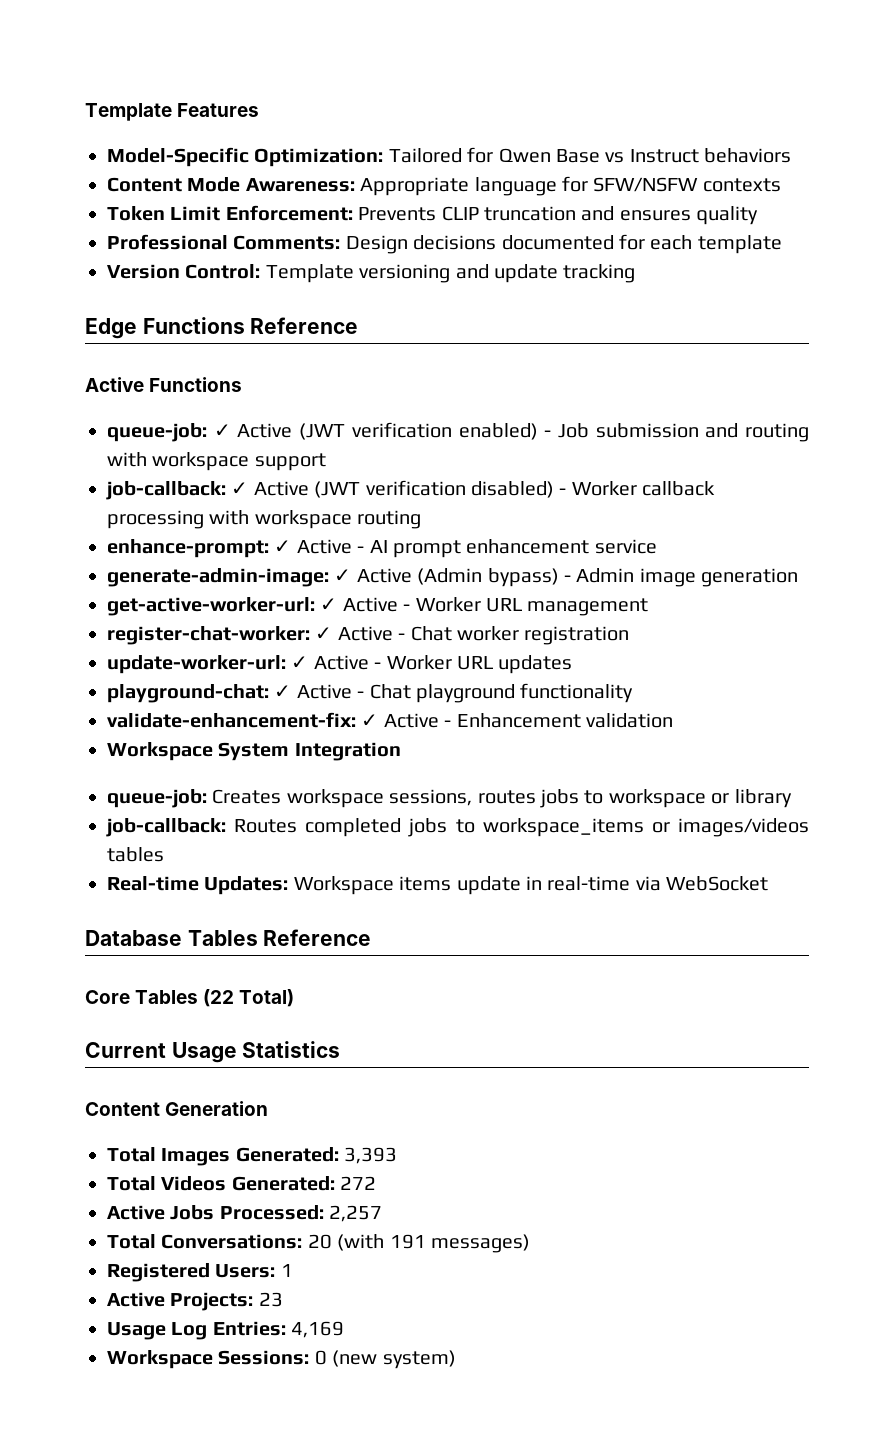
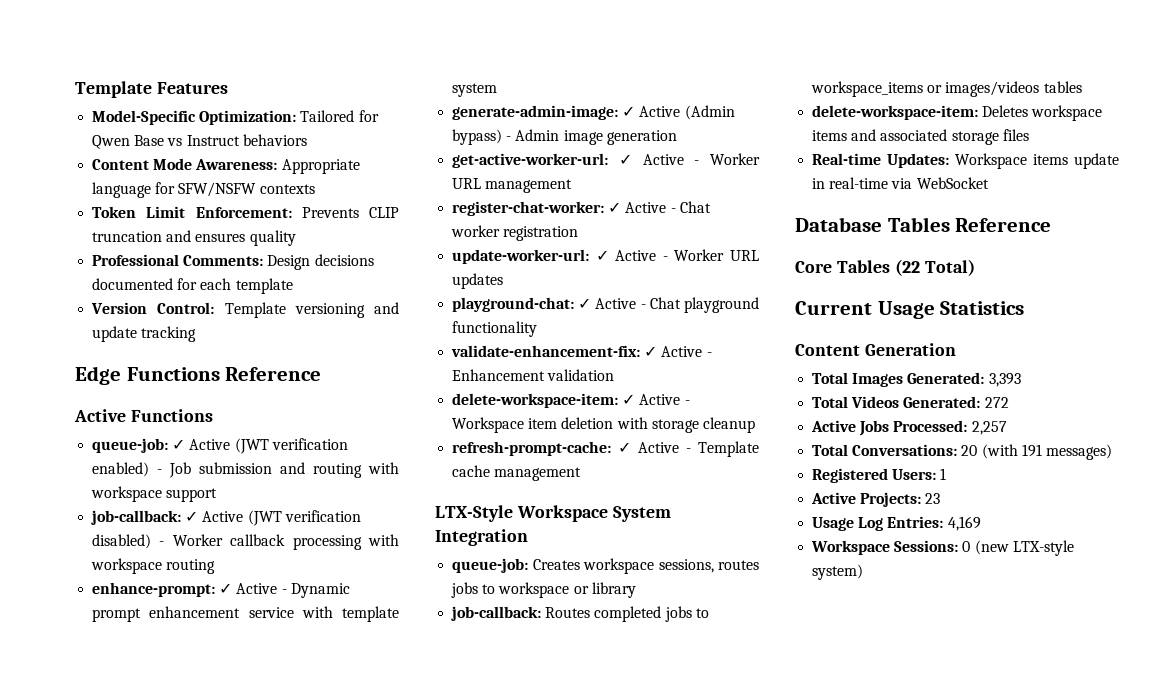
[369,540,388,553] AI -> [290,583,350,598] Dynamic
(657, 546) none -> [301,606,399,622] [452,83,498,97] with template system
(673, 720) none -> [452,393,690,408] [452,417,755,433] [452,441,759,457] [452,465,582,481] [435,505,513,522] delete-workspace-item: ✓ Active - Workspace item deletion with storage cleanup // refresh-prompt-cache: ✓ Active - Template cache management // LTX-Style
(164, 854) none -> [812,105,1103,121] [812,129,1029,145] // delete-workspace-item: Deletes workspace items and associated storage files
(378, 1358) none -> [1012,540,1074,556] LTX-style

